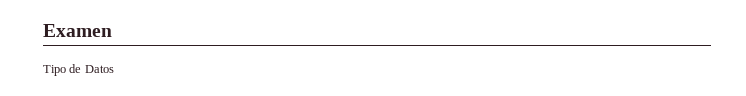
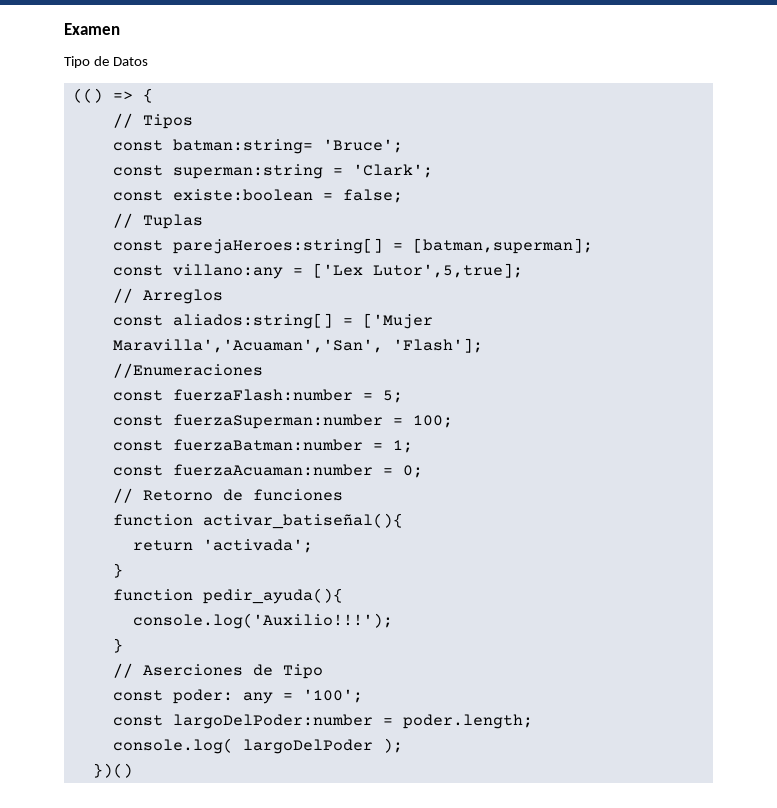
(114, 69) none -> [72,88,153,103] [112,113,193,129] [112,139,403,154] [112,164,433,179] [112,189,403,203] [112,213,203,229] [112,238,593,254] [112,263,523,279] [112,288,223,304] [112,313,433,329] [112,338,483,353] [112,363,263,378] [112,389,403,403] [112,414,453,429] [112,439,413,453] [112,464,423,478] [112,488,343,503] [112,513,403,529] [132,539,313,553] [112,563,123,578] [112,588,343,604] [132,613,393,629] [112,638,123,653] [112,663,323,679] [112,689,363,704] [112,714,533,729] [112,738,403,754] [92,763,133,778] // (() => { // // Tipos // const batman:string= 'Bruce'; // const superman:string = 'Clark'; // const existe:boolean = false; // // Tuplas // const parejaHeroes:string[] = [batman,superman]; // const villano:any = ['Lex Lutor',5,true]; // // Arreglos // const aliados:string[] = ['Mujer Maravilla','Acuaman','San', 'Flash']; // //Enumeraciones // const fuerzaFlash:number = 5; // const fuerzaSuperman:number = 100; // const fuerzaBatman:number = 1; // const fuerzaAcuaman:number = 0; // // Retorno de funciones // function activar_batiseñal(){ // return 'activada'; // } // function pedir_ayuda(){ // console.log('Auxilio!!!'); // } // // Aserciones de Tipo // const poder: any = '100'; // const largoDelPoder:number = poder.length; // console.log( largoDelPoder ); // })()

